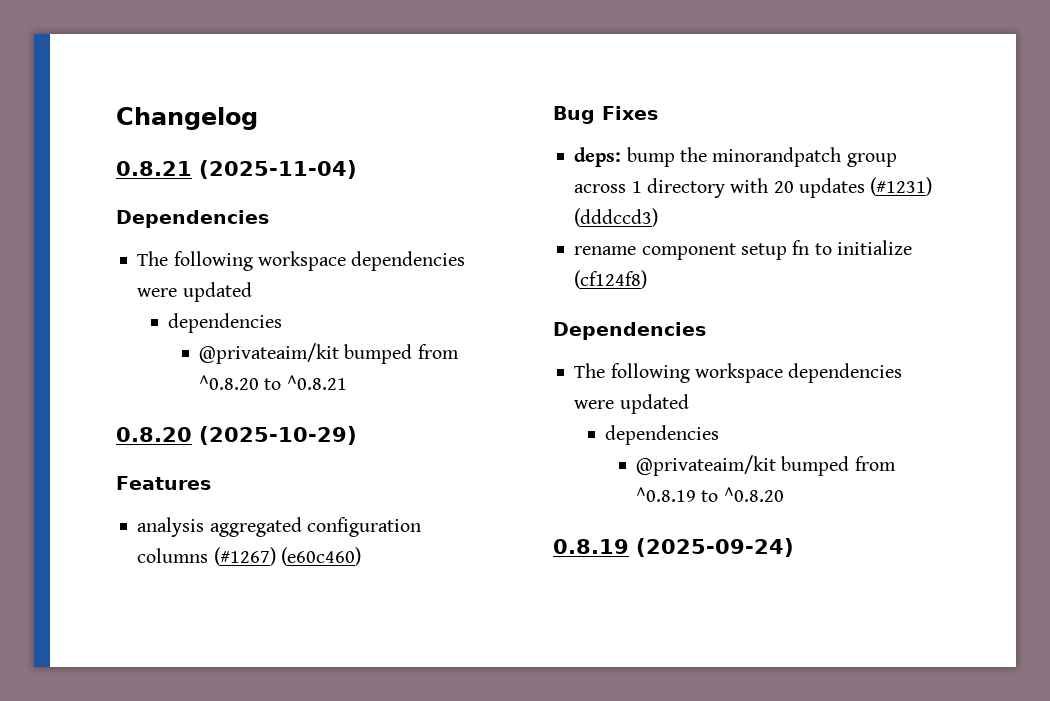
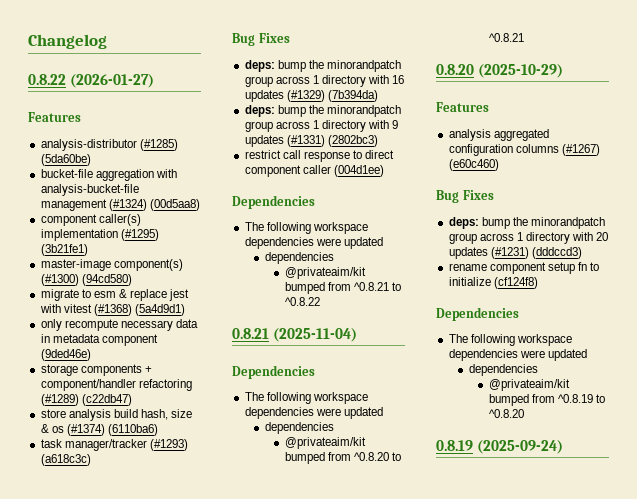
(258, 118) none -> [28,74,154,88] [28,112,81,122] [40,139,178,151] [40,154,91,166] [40,169,177,181] [40,184,139,196] [40,199,200,211] [40,214,141,226] [40,229,159,241] [40,244,88,256] [40,259,183,271] [40,274,132,286] [40,289,190,301] [39,304,185,316] [40,319,198,331] [40,334,158,346] [40,349,91,361] [40,364,152,376] [40,379,192,391] [40,394,132,406] [40,409,193,421] [40,424,158,436] [40,439,188,451] [40,454,91,466] [232,33,290,46] [244,60,401,72] [244,75,405,87] [244,90,378,102] [244,105,401,117] [244,120,399,132] [244,135,378,147] [244,150,395,162] [244,165,384,177] [232,195,315,209] [244,222,368,234] [244,237,383,249] [264,252,334,264] [284,267,366,279] [284,282,401,294] [284,297,320,306] // 0.8.22 (2026-01-27) // Features // analysis-distributor (#1285) (5da60be) // bucket-file aggregation with analysis-bucket-file management (#1324) (00d5aa8) // component caller(s) implementation (#1295) (3b21fe1) // master-image component(s) (#1300) (94cd580) // migrate to esm & replace jest with vitest (#1368) (5a4d9d1) // only recompute necessary data in metadata component (9ded46e) // storage components + component/handler refactoring (#1289) (c22db47) // store analysis build hash, size & os (#1374) (6110ba6) // task manager/tracker (#1293) (a618c3c) // Bug Fixes // deps: bump the minorandpatch group across 1 directory with 16 updates (#1329) (7b394da) // deps: bump the minorandpatch group across 1 directory with 9 updates (#1331) (2802bc3) // restrict call response to direct component caller (004d1ee) // Dependencies // The following workspace dependencies were updated // dependencies // @privateaim/kit bumped from ^0.8.21 to ^0.8.22

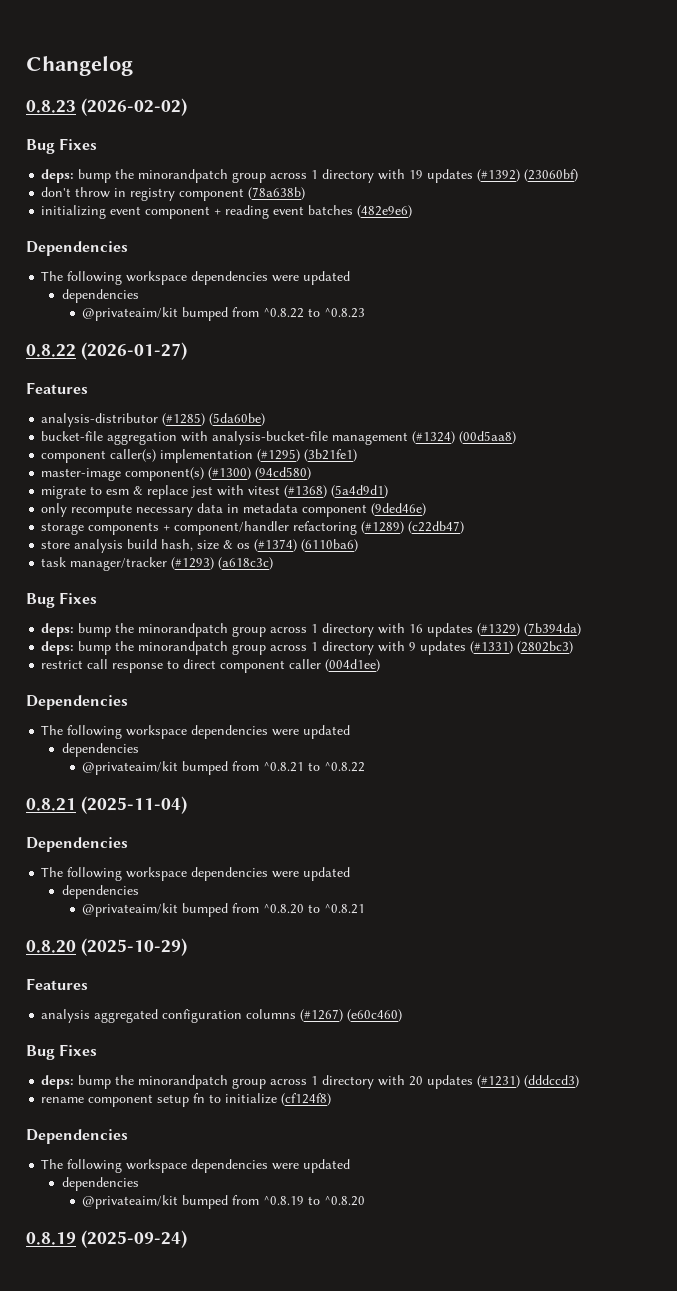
(107, 41) none -> [26,98,188,116] [26,138,98,154] [41,169,579,183] [41,187,306,201] [41,205,413,219] [26,241,128,256] [41,271,351,285] [61,289,139,303] [82,307,366,321] // 0.8.23 (2026-02-02) // Bug Fixes // deps: bump the minorandpatch group across 1 directory with 19 updates (#1392) (23060bf) // don't throw in registry component (78a638b) // initializing event component + reading event batches (482e9e6) // Dependencies // The following workspace dependencies were updated // dependencies // @privateaim/kit bumped from ^0.8.22 to ^0.8.23

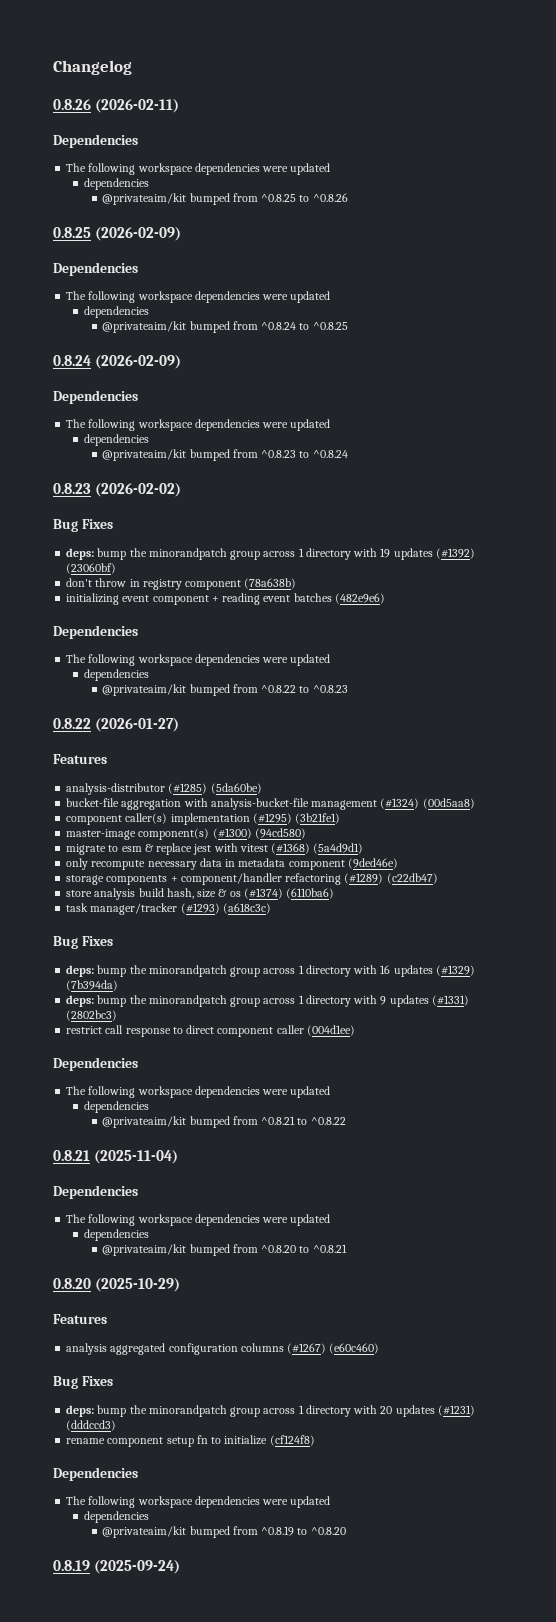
(133, 66) none -> [53,99,180,113] [53,134,138,148] [66,163,331,175] [84,178,150,190] [102,193,348,205] [53,227,182,241] [53,262,138,276] [66,291,331,303] [84,306,150,318] [102,321,348,333] [53,355,182,369] [53,390,138,404] [66,419,331,431] [84,434,150,446] [102,449,348,461] // 0.8.26 (2026-02-11) // Dependencies // The following workspace dependencies were updated // dependencies // @privateaim/kit bumped from ^0.8.25 to ^0.8.26 // 0.8.25 (2026-02-09) // Dependencies // The following workspace dependencies were updated // dependencies // @privateaim/kit bumped from ^0.8.24 to ^0.8.25 // 0.8.24 (2026-02-09) // Dependencies // The following workspace dependencies were updated // dependencies // @privateaim/kit bumped from ^0.8.23 to ^0.8.24

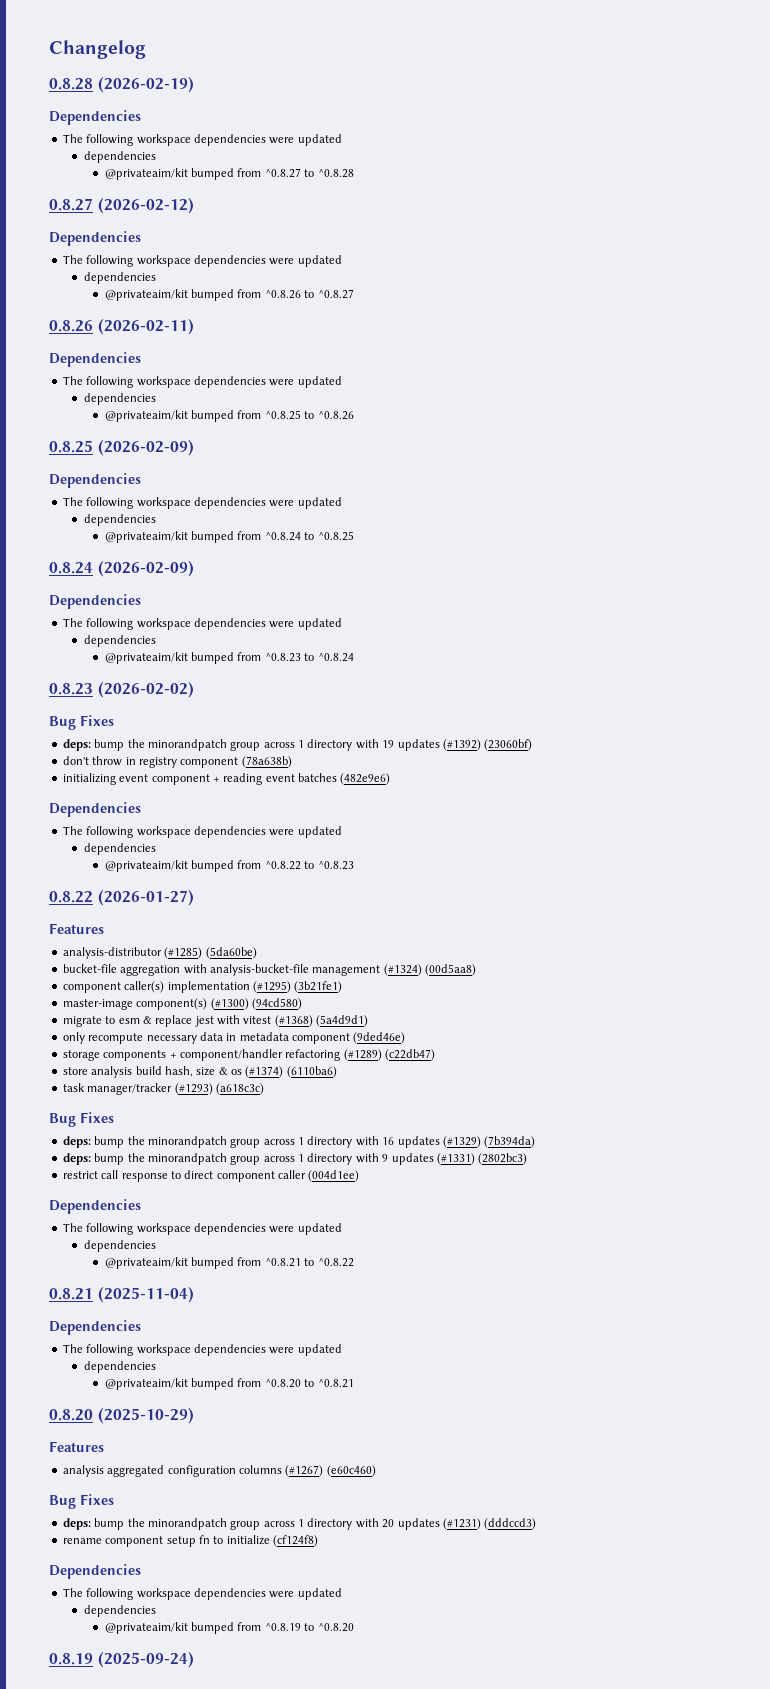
(132, 67) none -> [49,76,194,93] [49,110,141,125] [62,134,342,146] [83,151,156,163] [104,168,354,180] [49,197,194,214] [49,231,141,246] [62,255,342,267] [83,272,156,284] [104,289,354,301] // 0.8.28 (2026-02-19) // Dependencies // The following workspace dependencies were updated // dependencies // @privateaim/kit bumped from ^0.8.27 to ^0.8.28 // 0.8.27 (2026-02-12) // Dependencies // The following workspace dependencies were updated // dependencies // @privateaim/kit bumped from ^0.8.26 to ^0.8.27

